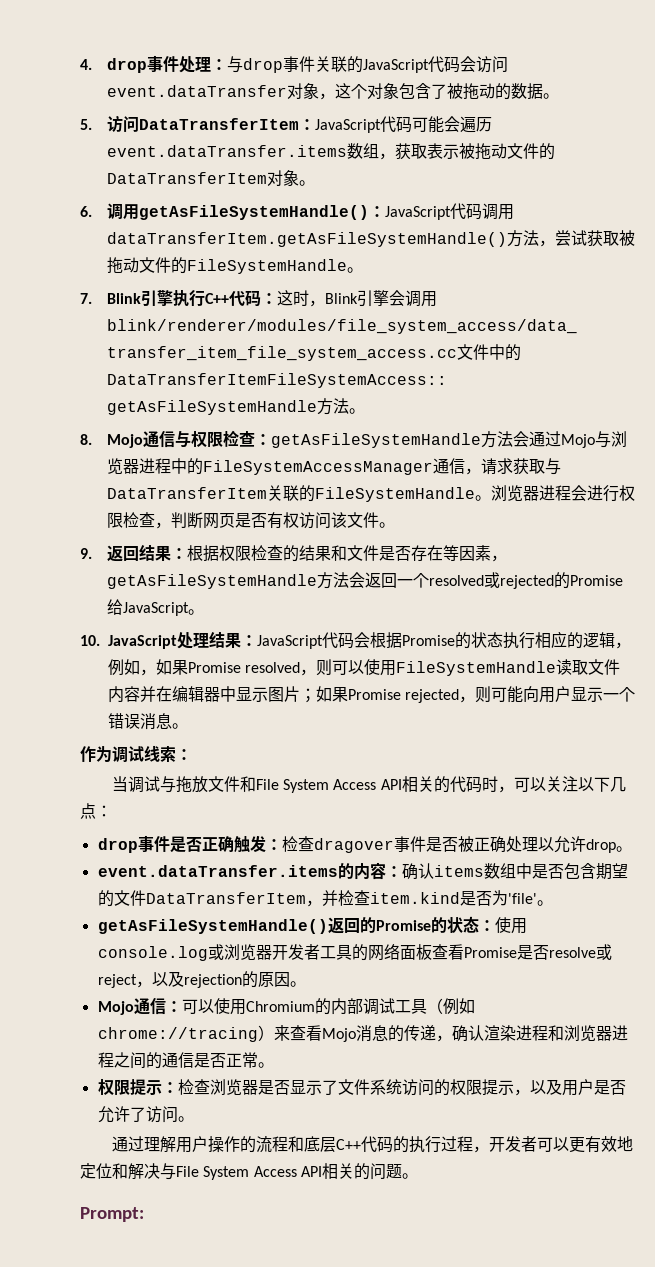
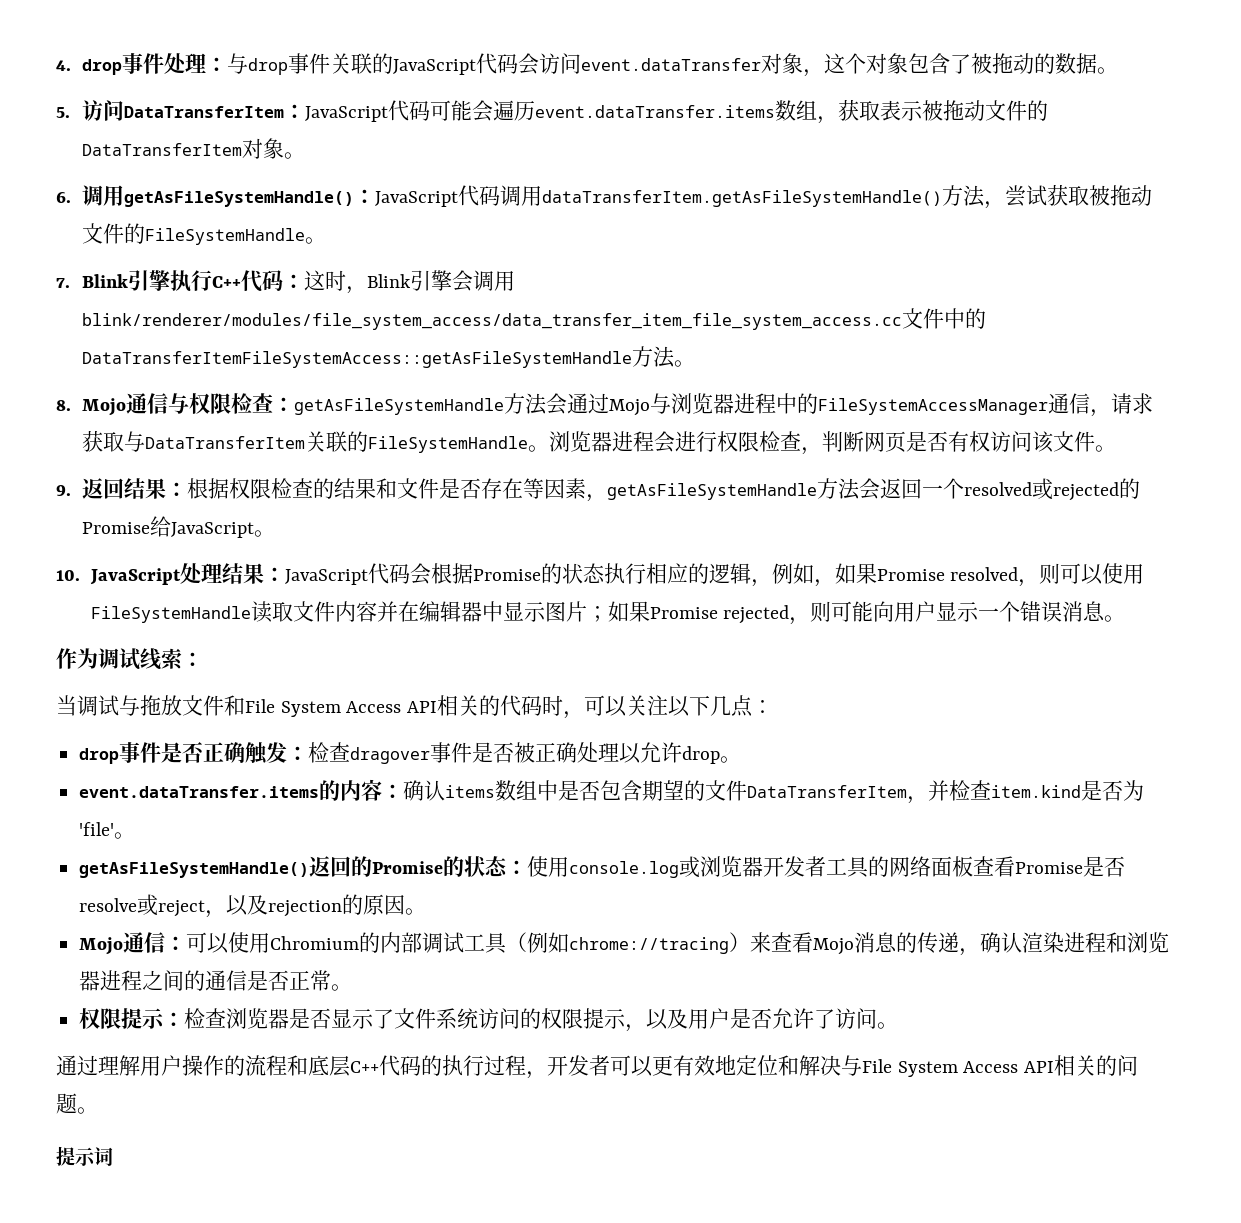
[80,1207,144,1222] Prompt: -> [56,1146,113,1166] 提示词

